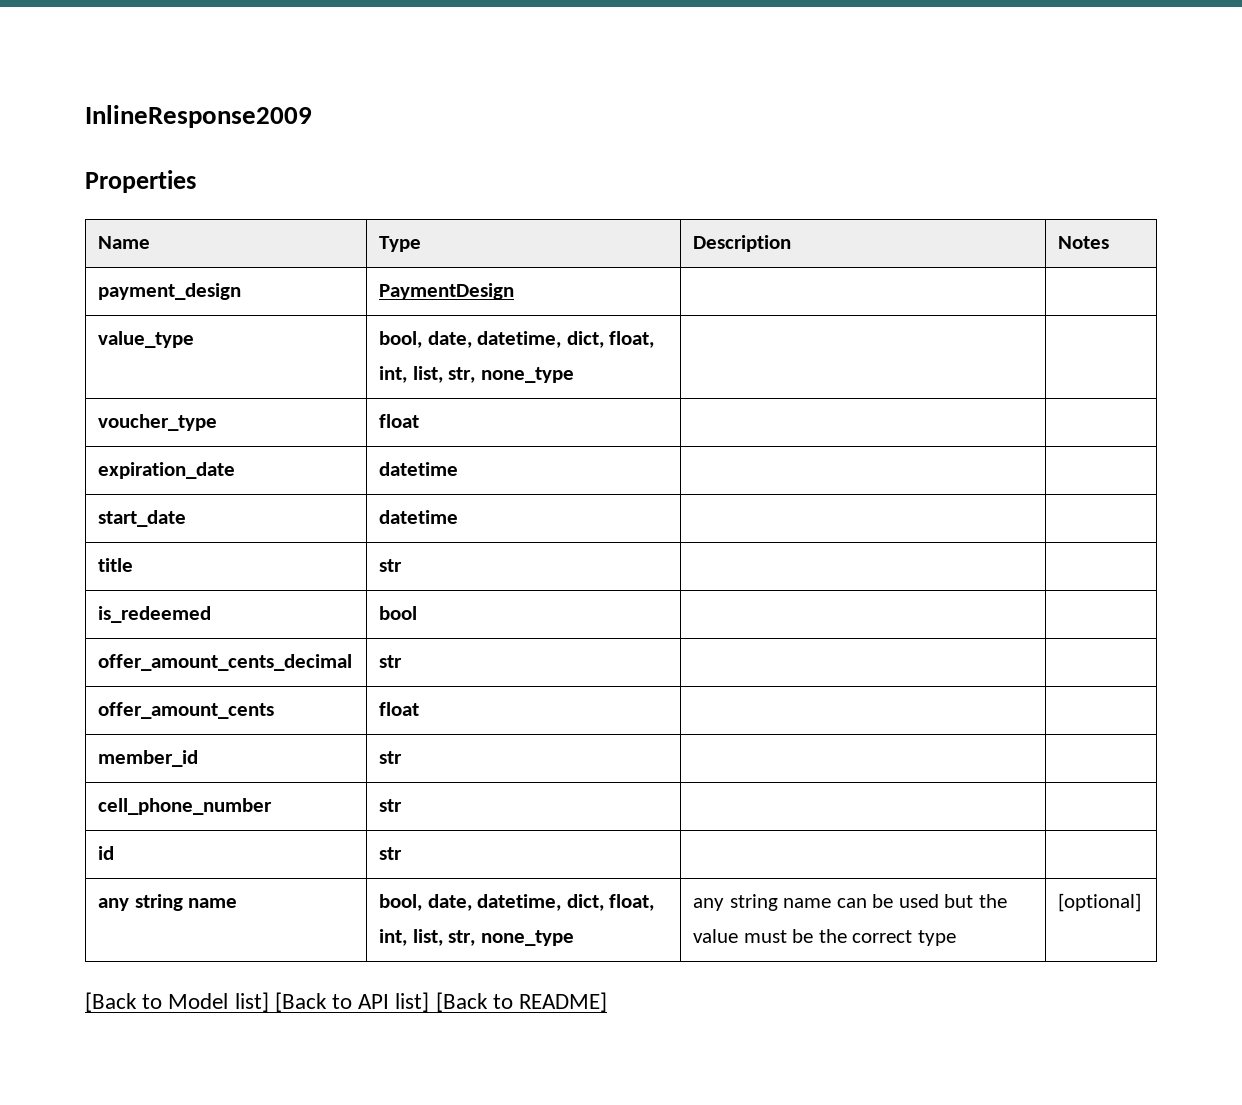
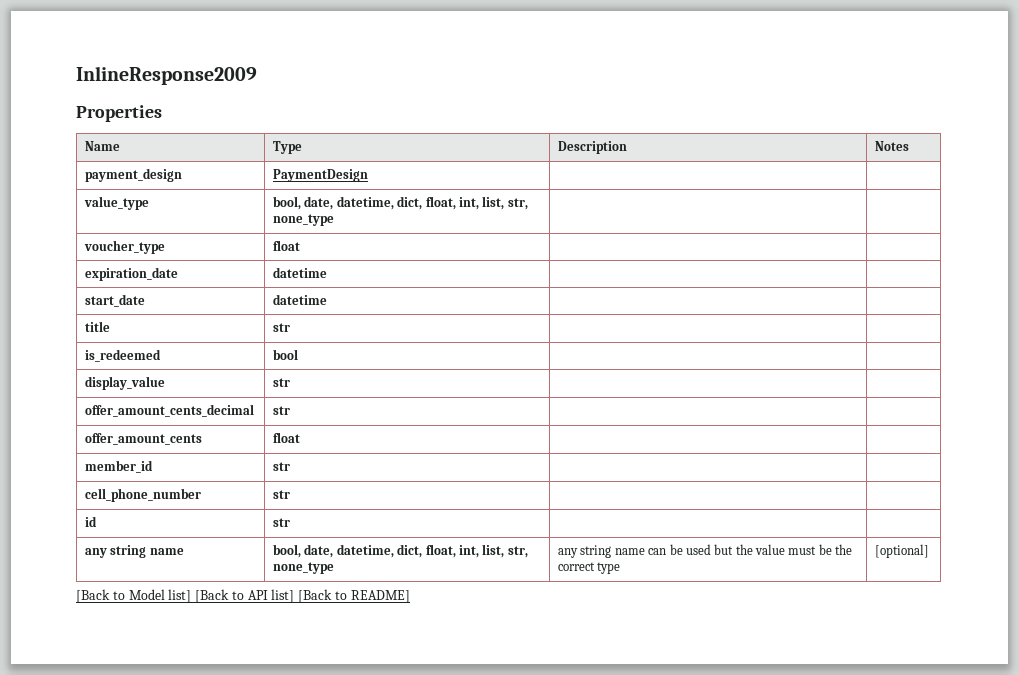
(418, 613) none -> [85,376,166,390] [273,378,291,387] // display_value | str | |

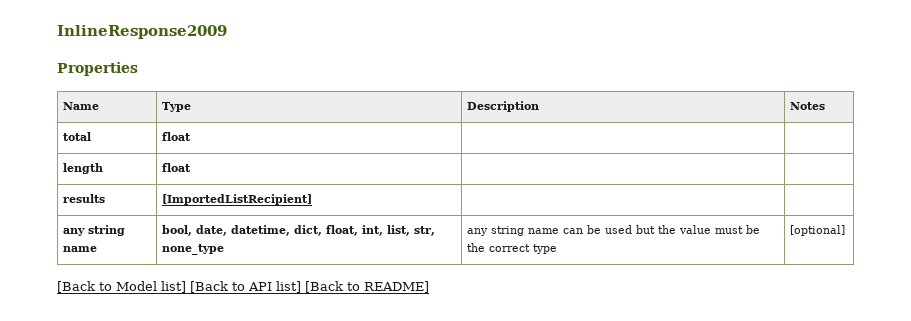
[85,168,183,182] [273,169,369,182] [84,196,150,210] [273,196,528,210] [273,214,335,226] [84,240,166,254] [273,240,301,251] [85,267,179,281] [273,267,328,278] [85,294,146,307] [273,294,328,305] [85,321,111,332] [273,323,291,332] [85,349,162,362] [273,349,299,360] [85,376,166,390] [273,378,291,387] [85,404,255,417] [273,406,291,415] [85,433,203,445] [273,432,301,443] [85,460,154,473] [273,462,291,471] [85,488,202,502] [273,490,291,499] [85,516,98,527] [273,518,291,527] payment_design | PaymentDesign | | // value_type | bool, date, datetime, dict, float, int, list, str, none_type | | // voucher_type | float | | // expiration_date | datetime | | // start_date | datetime | | // title | str | | // is_redeemed | bool | | // display_value | str | | // offer_amount_cents_decimal | str | | // offer_amount_cents | float | | // member_id | str | | // cell_phone_number | str | | // id | str -> [63,132,92,141] [162,132,192,141] [63,163,104,174] [162,163,192,172] [63,194,106,203] [162,194,313,205] total | float | | // length | float | | // results | [ImportedListRecipient]

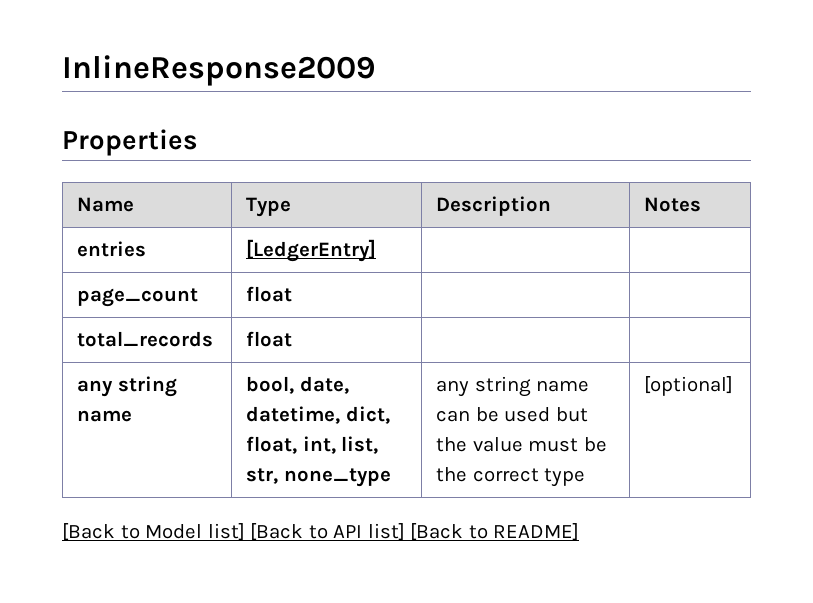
[63,132,92,141] [162,132,192,141] [63,163,104,174] [162,163,192,172] [63,194,106,203] [162,194,313,205] total | float | | // length | float | | // results | [ImportedListRecipient] | | -> [77,241,147,257] [246,239,377,262] [77,288,199,307] [246,286,293,302] [77,331,214,347] [246,331,293,347] entries | [LedgerEntry] | | // page_count | float | | // total_records | float | |

